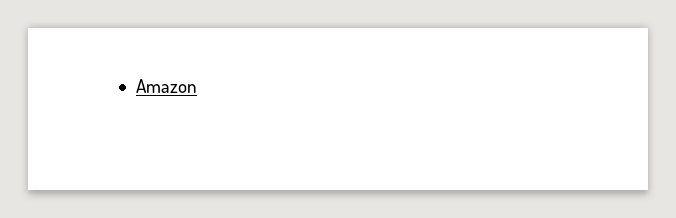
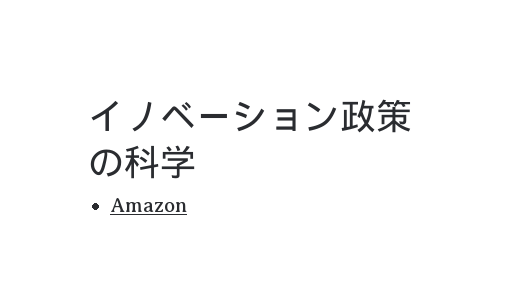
(135, 86) none -> [88,99,412,133] [88,145,196,179] イノベーション政策の科学 //

